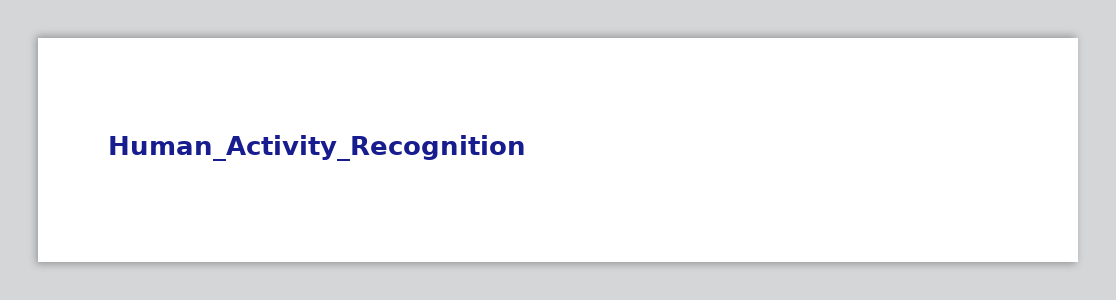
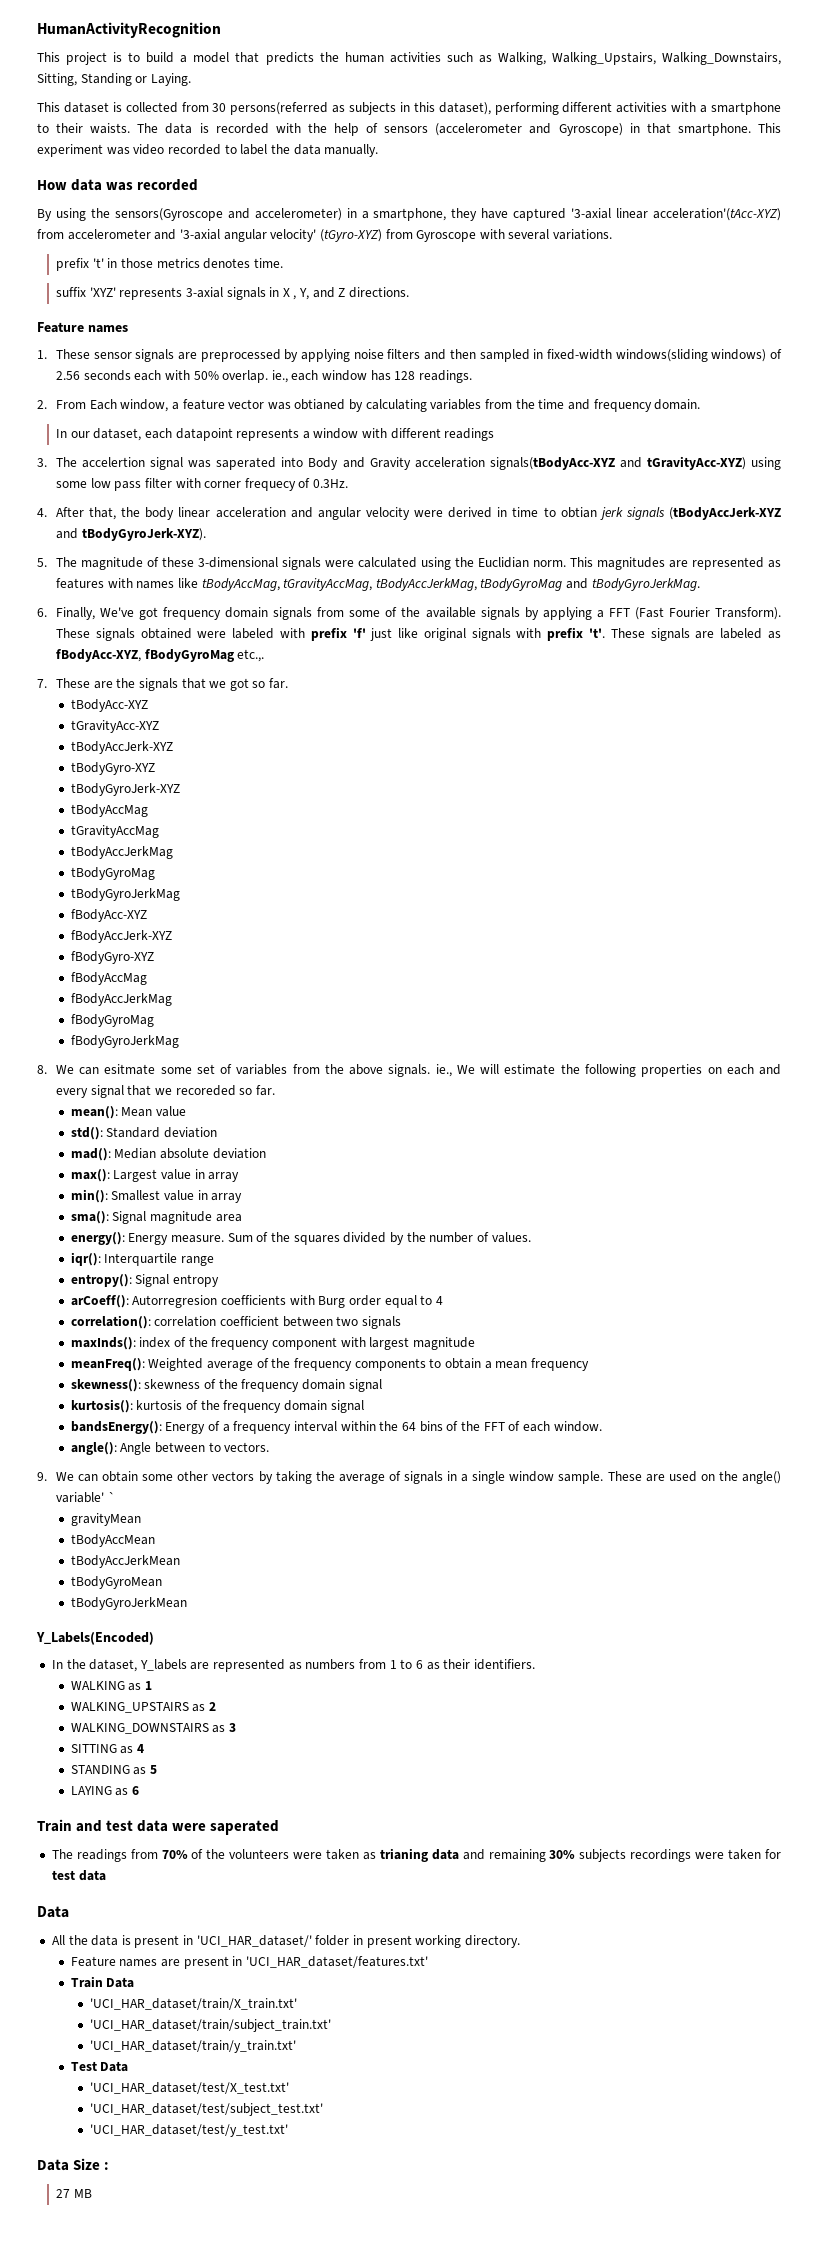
[108,135,526,161] Human_Activity_Recognition -> [37,22,221,38] [37,52,781,65] [37,73,191,86] [37,102,781,115] [37,123,781,136] [37,144,379,157] [37,179,199,191] [37,208,782,221] [37,229,613,242] [55,258,283,271] [55,287,410,300] [37,322,128,333] [37,349,783,362] [55,370,473,383] [37,399,701,412] [55,428,495,441] [37,456,782,470] [55,478,349,491] [37,507,782,520] [55,528,206,541] [37,557,782,570] [55,578,700,591] [37,607,782,620] [55,627,782,641] [55,649,265,662] [37,678,289,691] [70,699,148,712] [70,720,159,733] [70,741,173,754] [70,762,155,775] [70,783,180,796] [70,804,148,817] [70,825,159,838] [70,846,173,859] [70,867,155,880] [70,888,180,901] [70,909,147,922] [70,930,172,943] [70,951,154,964] [70,972,147,985] [70,993,172,1006] [70,1014,154,1027] [70,1035,179,1048] [37,1064,782,1077] [55,1085,275,1098] [70,1106,187,1119] [70,1127,218,1140] [70,1148,266,1161] [70,1169,240,1182] [70,1189,243,1203] [70,1211,242,1224] [70,1232,531,1245] [70,1252,215,1266] [70,1274,220,1287] [70,1295,443,1308] [70,1315,402,1329] [70,1337,475,1350] [70,1358,589,1371] [70,1379,382,1392] [70,1399,364,1413] [70,1421,602,1434] [70,1442,270,1455] [37,1471,782,1484] [55,1492,115,1503] [70,1513,141,1526] [70,1534,155,1547] [70,1555,180,1568] [70,1576,162,1589] [70,1597,187,1610] [36,1632,154,1645] [51,1659,535,1672] [70,1681,153,1691] [70,1702,217,1713] [70,1723,237,1734] [70,1744,145,1754] [70,1765,158,1775] [70,1786,140,1796] [37,1819,280,1835] [51,1848,782,1862] [51,1870,106,1881] [37,1906,69,1918] [51,1935,520,1948] [70,1956,429,1969] [70,1976,135,1988] [89,1998,297,2010] [89,2019,331,2032] [89,2040,296,2053] [70,2061,129,2072] [89,2082,289,2094] [89,2103,323,2116] [89,2124,288,2137] [37,2158,110,2171] [55,2189,92,2198] HumanActivityRecognition // This project is to build a model that predicts the human activities such as Walking, Walking_Upstairs, Walking_Downstairs, Sitting, Standing or Laying. // This dataset is collected from 30 persons(referred as subjects in this dataset), performing different activities with a smartphone to their waists. The data is recorded with the help of sensors (accelerometer and Gyroscope) in that smartphone. This experiment was video recorded to label the data manually. // How data was recorded // By using the sensors(Gyroscope and accelerometer) in a smartphone, they have captured '3-axial linear acceleration'(tAcc-XYZ) from accelerometer and '3-axial angular velocity' (tGyro-XYZ) from Gyroscope with several variations. // prefix 't' in those metrics denotes time. // suffix 'XYZ' represents 3-axial signals in X , Y, and Z directions. // Feature names // 1. These sensor signals are preprocessed by applying noise filters and then sampled in fixed-width windows(sliding windows) of 2.56 seconds each with 50% overlap. ie., each window has 128 readings. // 2. From Each window, a feature vector was obtianed by calculating variables from the time and frequency domain. // In our dataset, each datapoint represents a window with different readings // 3. The accelertion signal was saperated into Body and Gravity acceleration signals(tBodyAcc-XYZ and tGravityAcc-XYZ) using some low pass filter with corner frequecy of 0.3Hz. // 4. After that, the body linear acceleration and angular velocity were derived in time to obtian jerk signals (tBodyAccJerk-XYZ and tBodyGyroJerk-XYZ). // 5. The magnitude of these 3-dimensional signals were calculated using the Euclidian norm. This magnitudes are represented as features with names like tBodyAccMag, tGravityAccMag, tBodyAccJerkMag, tBodyGyroMag and tBodyGyroJerkMag. // 6. Finally, We've got frequency domain signals from some of the available signals by applying a FFT (Fast Fourier Transform). These signals obtained were labeled with prefix 'f' just like original signals with prefix 't'. These signals are labeled as fBodyAcc-XYZ, fBodyGyroMag etc.,. // 7. These are the signals that we got so far. // tBodyAcc-XYZ // tGravityAcc-XYZ // tBodyAccJerk-XYZ // tBodyGyro-XYZ // tBodyGyroJerk-XYZ // tBodyAccMag // tGravityAccMag // tBodyAccJerkMag // tBodyGyroMag // tBodyGyroJerkMag // fBodyAcc-XYZ // fBodyAccJerk-XYZ // fBodyGyro-XYZ // fBodyAccMag // fBodyAccJerkMag // fBodyGyroMag // fBodyGyroJerkMag // 8. We can esitmate some set of variables from the above signals. ie., We will estimate the following properties on each and every signal that we recoreded so far. // mean(): Mean value // std(): Standard deviation // mad(): Median absolute deviation // max(): Largest value in array // min(): Smallest value in array // sma(): Signal magnitude area // energy(): Energy measure. Sum of the squares divided by the number of values. // iqr(): Interquartile range // entropy(): Signal entropy // arCoeff(): Autorregresion coefficients with Burg order equal to 4 // correlation(): correlation coefficient between two signals // maxInds(): index of the frequency component with largest magnitude // meanFreq(): Weighted average of the frequency components to obtain a mean frequency // skewness(): skewness of the frequency domain signal // kurtosis(): kurtosis of the frequency domain signal // bandsEnergy(): Energy of a frequency interval within the 64 bins of the FFT of each window. // angle(): Angle between to vectors. // 9. We can obtain some other vectors by taking the average of signals in a single window sample. These are used on the angle() variable' ` // gravityMean // tBodyAccMean // tBodyAccJerkMean // tBodyGyroMean // tBodyGyroJerkMean // Y_Labels(Encoded) // In the dataset, Y_labels are represented as numbers from 1 to 6 as their identifiers. // WALKING as 1 // WALKING_UPSTAIRS as 2 // WALKING_DOWNSTAIRS as 3 // SITTING as 4 // STANDING as 5 // LAYING as 6 // Train and test data were saperated // The readings from 70% of the volunteers were taken as trianing data and remaining 30% subjects recordings were taken for test data // Data // All the data is present in 'UCI_HAR_dataset/' folder in present working directory. // Feature names are present in 'UCI_HAR_dataset/features.txt' // Train Data // 'UCI_HAR_dataset/train/X_train.txt' // 'UCI_HAR_dataset/train/subject_train.txt' // 'UCI_HAR_dataset/train/y_train.txt' // Test Data // 'UCI_HAR_dataset/test/X_test.txt' // 'UCI_HAR_dataset/test/subject_test.txt' // 'UCI_HAR_dataset/test/y_test.txt' // Data Size : // 27 MB

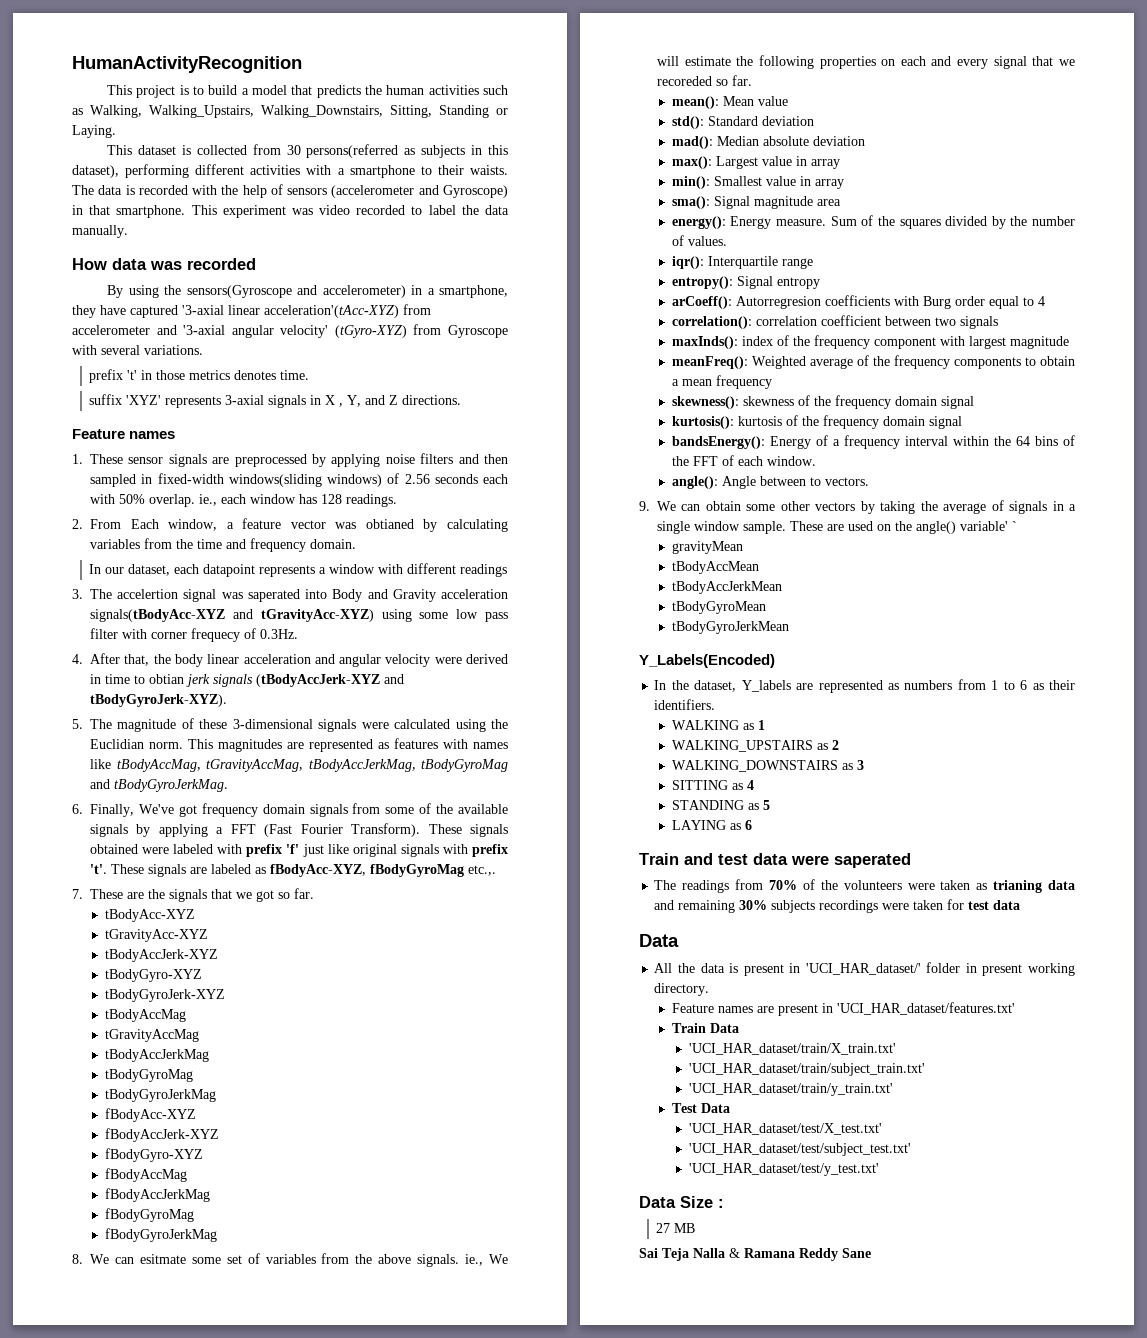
(92, 2193) none -> [639,1248,871,1261] // Sai Teja Nalla & Ramana Reddy Sane

